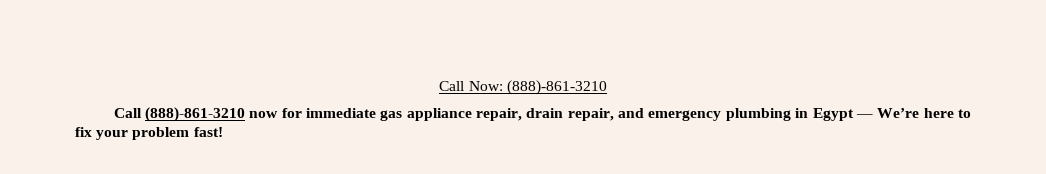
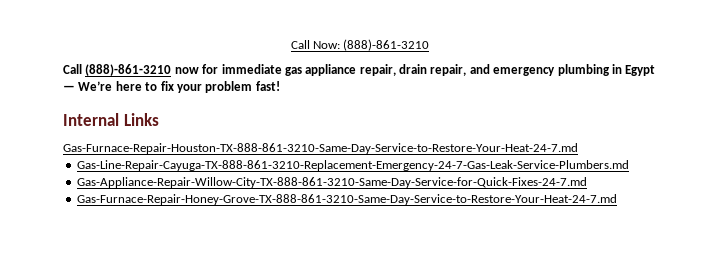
(223, 132) none -> [63,113,159,126] [63,143,578,154] [76,160,629,171] [76,177,587,188] [76,194,617,205] // Internal Links // Gas-Furnace-Repair-Houston-TX-888-861-3210-Same-Day-Service-to-Restore-Your-Heat-24-7.md // Gas-Line-Repair-Cayuga-TX-888-861-3210-Replacement-Emergency-24-7-Gas-Leak-Service-Plumbers.md // Gas-Appliance-Repair-Willow-City-TX-888-861-3210-Same-Day-Service-for-Quick-Fixes-24-7.md // Gas-Furnace-Repair-Honey-Grove-TX-888-861-3210-Same-Day-Service-to-Restore-Your-Heat-24-7.md

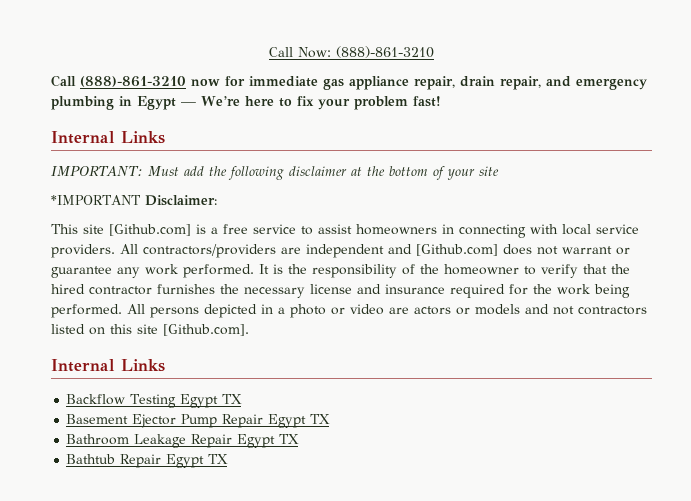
[63,143,578,154] [76,160,629,171] [76,177,587,188] [76,194,617,205] Gas-Furnace-Repair-Houston-TX-888-861-3210-Same-Day-Service-to-Restore-Your-Heat-24-7.md // Gas-Line-Repair-Cayuga-TX-888-861-3210-Replacement-Emergency-24-7-Gas-Leak-Service-Plumbers.md // Gas-Appliance-Repair-Willow-City-TX-888-861-3210-Same-Day-Service-for-Quick-Fixes-24-7.md // Gas-Furnace-Repair-Honey-Grove-TX-888-861-3210-Same-Day-Service-to-Restore-Your-Heat-24-7.md -> [51,166,499,180] [51,195,217,206] [51,224,639,238] [51,244,630,258] [51,264,630,278] [51,284,630,298] [51,304,647,318] [51,324,249,336] [51,359,165,372] [66,394,243,408] [66,414,331,428] [66,434,300,448] [66,454,229,468] IMPORTANT: Must add the following disclaimer at the bottom of your site // *IMPORTANT Disclaimer: // This site [Github.com] is a free service to assist homeowners in connecting with local service providers. All contractors/providers are independent and [Github.com] does not warrant or guarantee any work performed. It is the responsibility of the homeowner to verify that the hired contractor furnishes the necessary license and insurance required for the work being performed. All persons depicted in a photo or video are actors or models and not contractors listed on this site [Github.com]. // Internal Links // Backflow Testing Egypt TX // Basement Ejector Pump Repair Egypt TX // Bathroom Leakage Repair Egypt TX // Bathtub Repair Egypt TX

